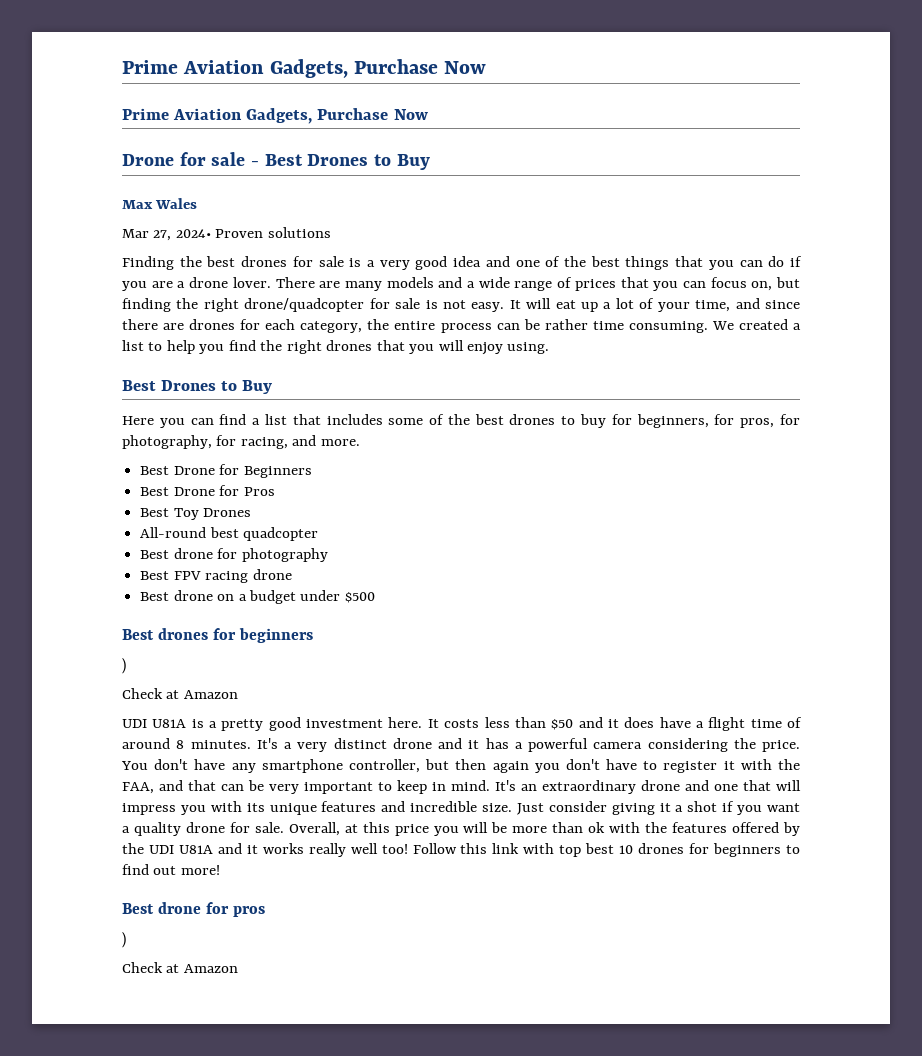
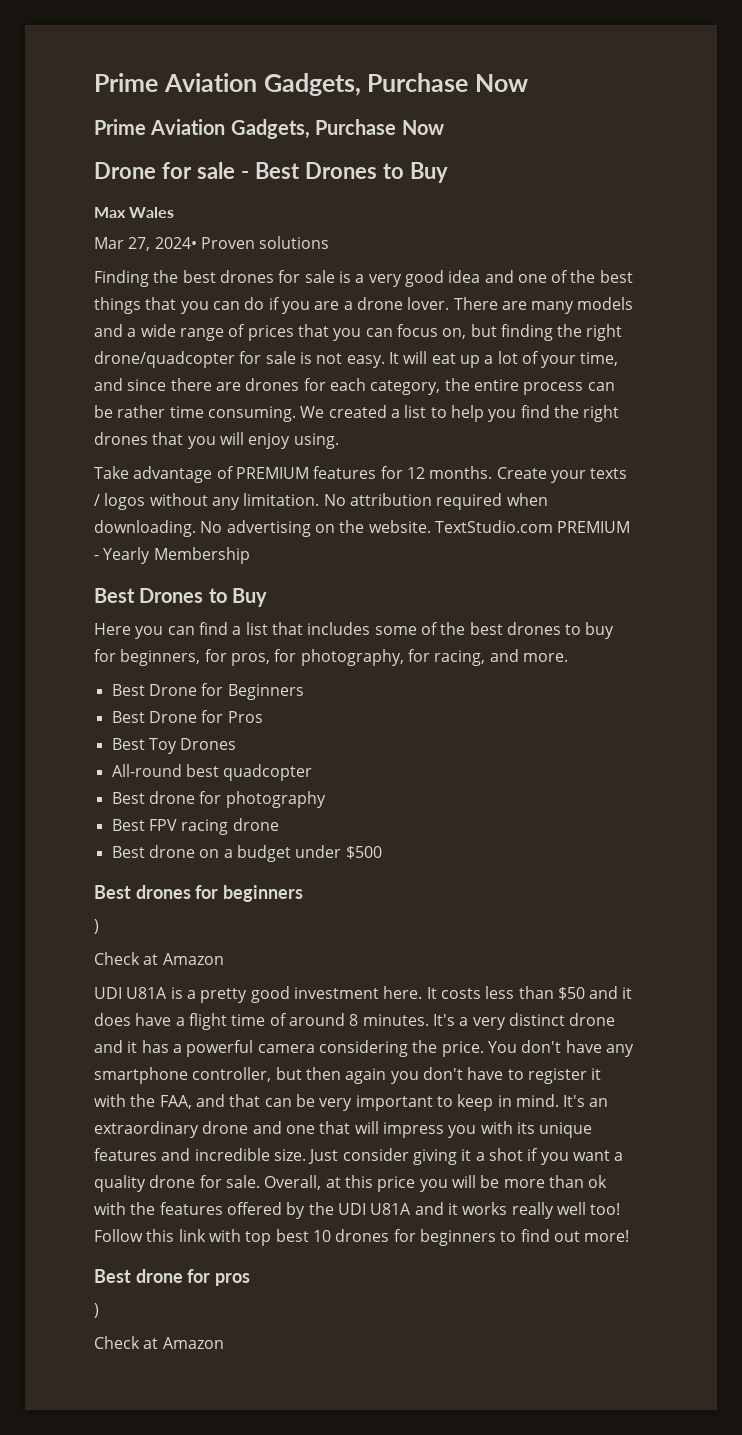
(550, 348) none -> [94,466,628,483] [94,493,548,510] [94,520,631,537] [94,547,250,564] // Take advantage of PREMIUM features for 12 months. Create your texts / logos without any limitation. No attribution required when downloading. No advertising on the website. TextStudio.com PREMIUM - Yearly Membership

